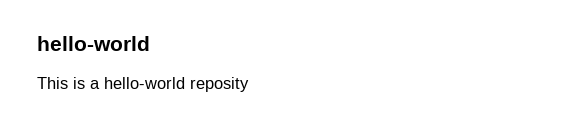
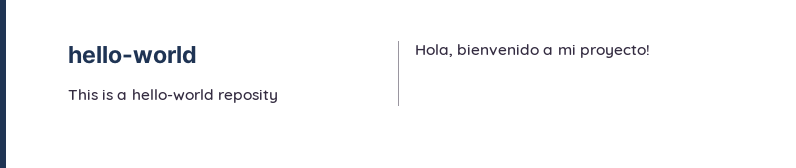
(249, 84) none -> [415,44,650,58] // Hola, bienvenido a mi proyecto!

